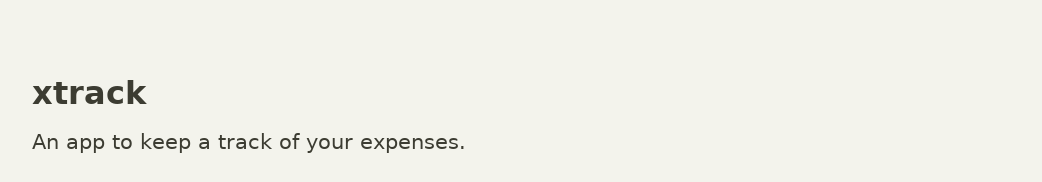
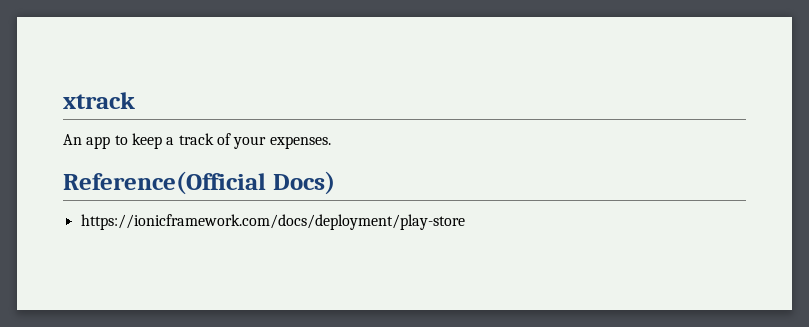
(466, 145) none -> [63,171,335,195] [80,214,465,230] // Reference(Official Docs) // https://ionicframework.com/docs/deployment/play-store

